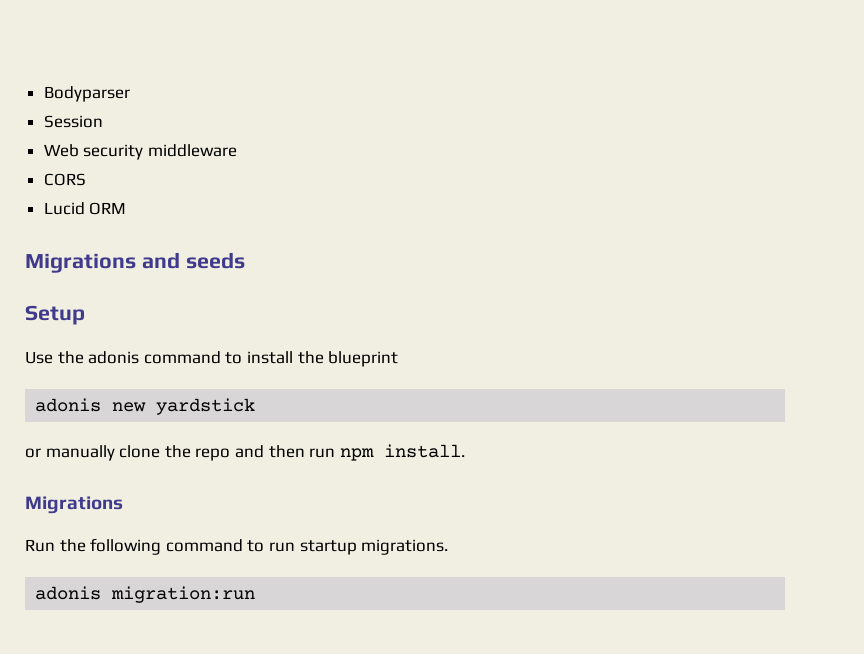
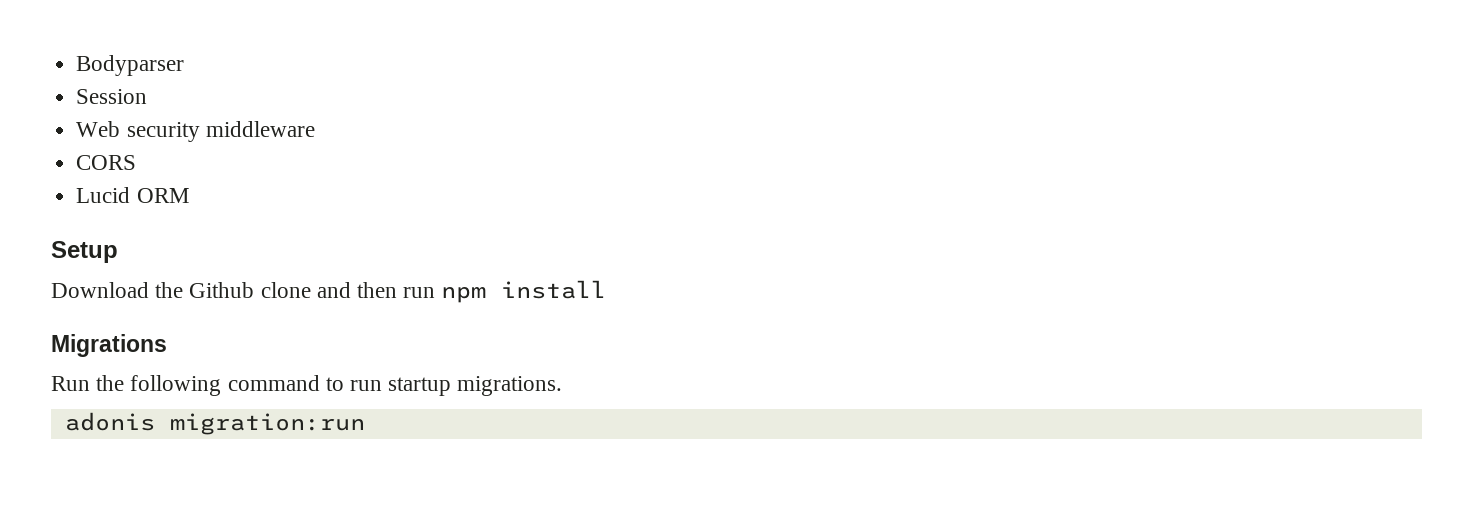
[25,252,245,273] [25,305,85,325] [25,351,399,367] [35,398,256,415] [25,445,231,461] Migrations and seeds // Setup // Use the adonis command to install the blueprint // adonis new yardstick // or manually clone the repo -> [51,241,118,263] [51,282,311,298] Setup // Download the Github clone
[383,444,465,458] install. -> [501,280,607,299] install

